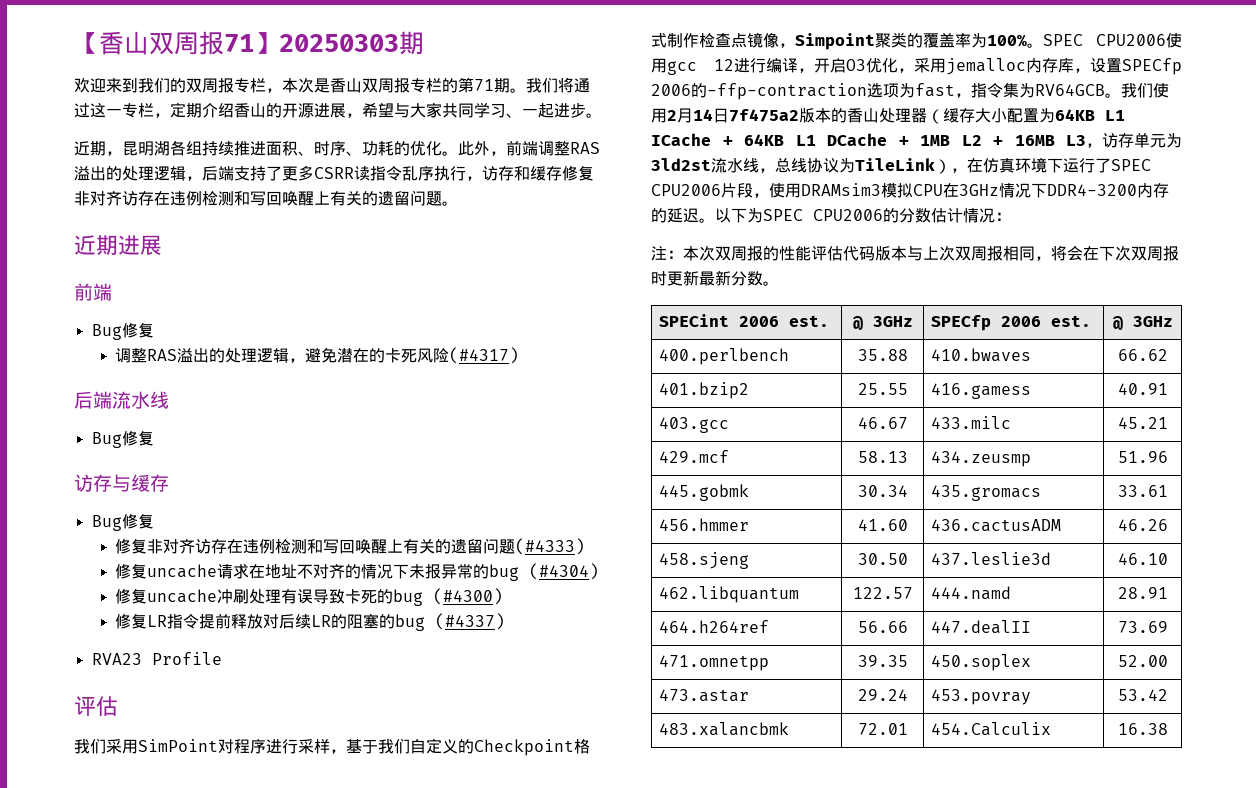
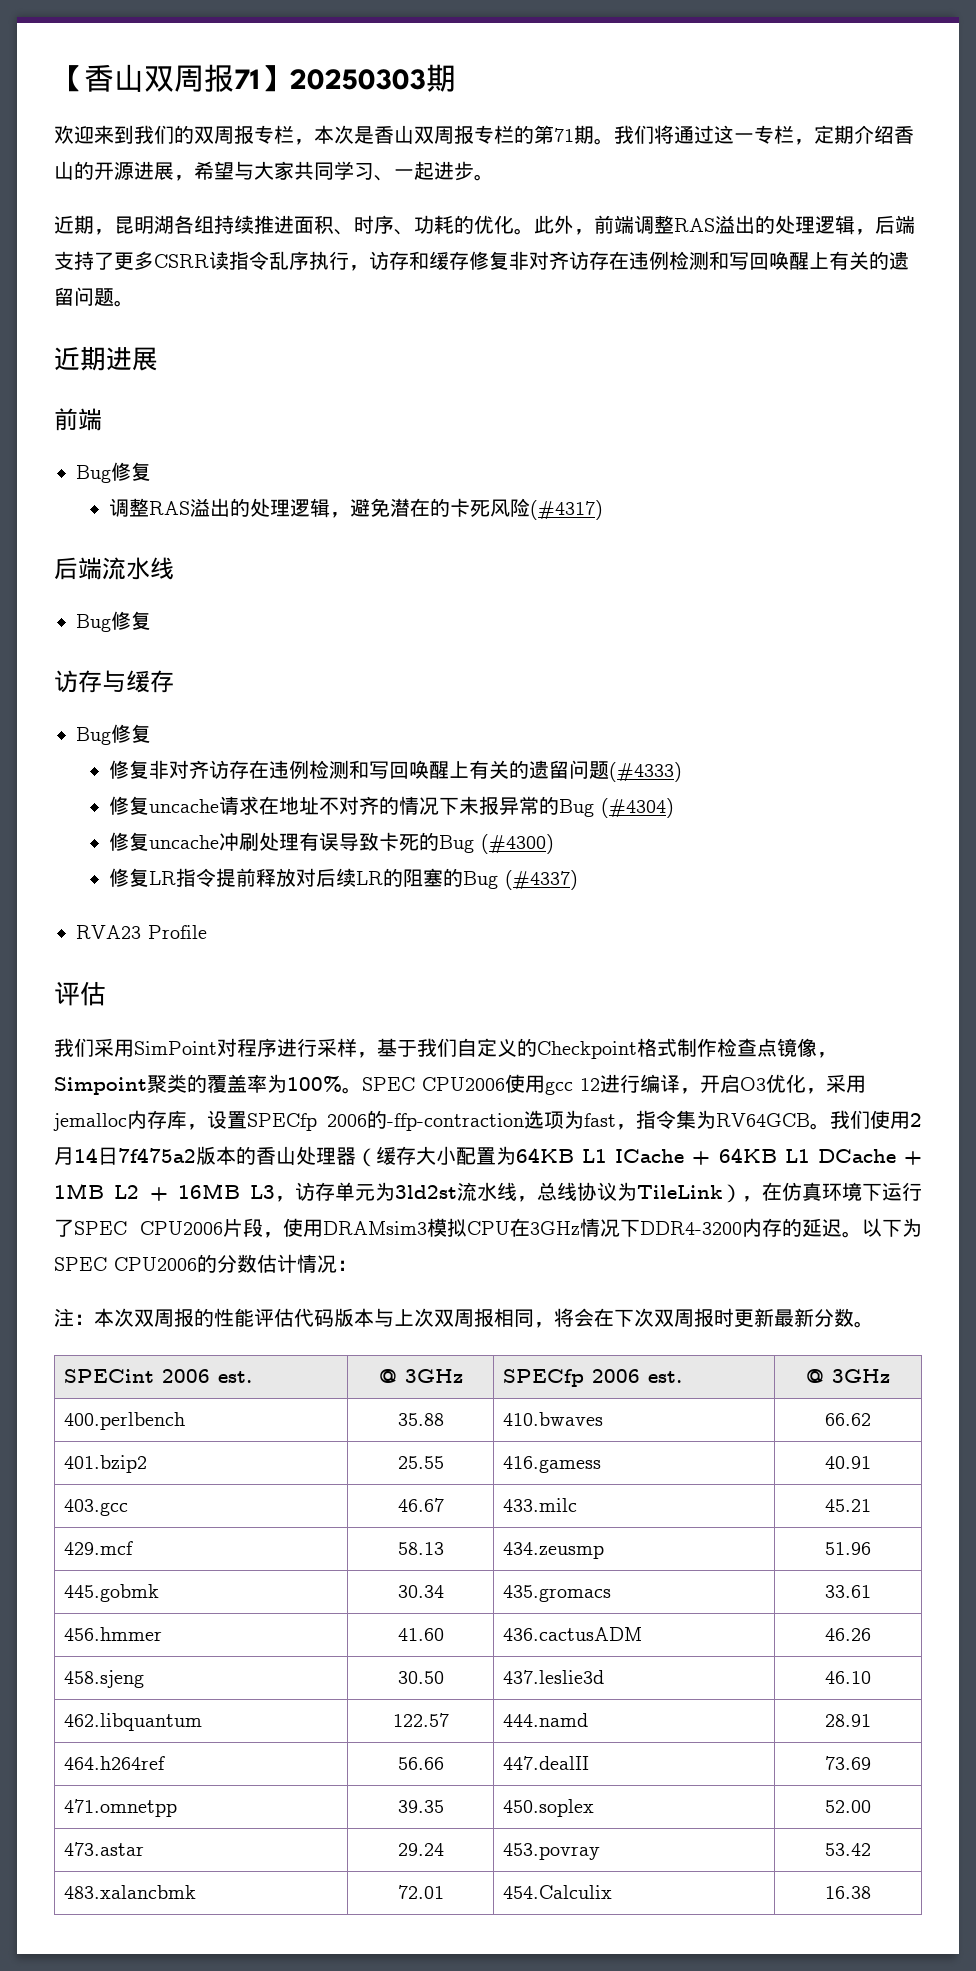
[489,564,520,581] bug -> [558,799,594,817] Bug
[393,589,424,606] bug -> [438,835,474,853] Bug
[395,614,426,631] bug -> [462,871,498,889] Bug

